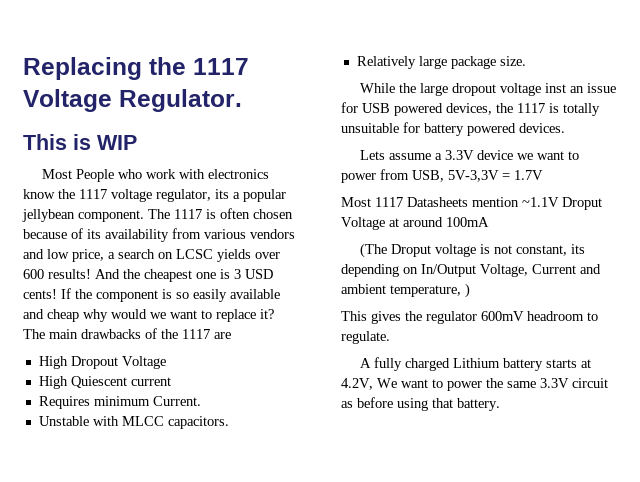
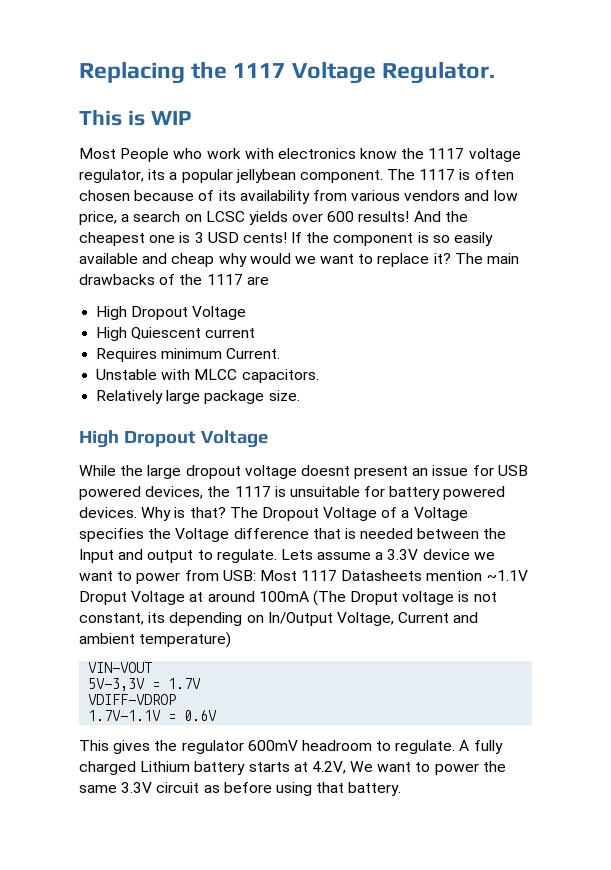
(526, 61) none -> [79,430,268,448] // High Dropout Voltage
[545,83,567,93] inst -> [300,465,409,479] doesnt present
[563,103,600,116] totally -> (286, 491) none
(565, 128) // -> [141,507,468,521] [79,528,507,542] [79,549,277,563] Why is that? The Dropout Voltage of a Voltage specifies the Voltage difference that is needed between the Input and output to regulate.
[412,170,543,182] USB, 5V-3,3V = 1.7V // -> [222,570,256,581] USB:
(489, 222) // -> (309, 596) none
[390,283,470,298] temperature, ) -> [139,632,232,648] [88,662,153,673] [88,678,202,691] [88,694,177,705] [88,710,218,721] temperature) // VIN-VOUT // 5V-3,3V = 1.7V // VDIFF-VDROP // 1.7V-1.1V = 0.6V
(390, 337) // -> (456, 747) none

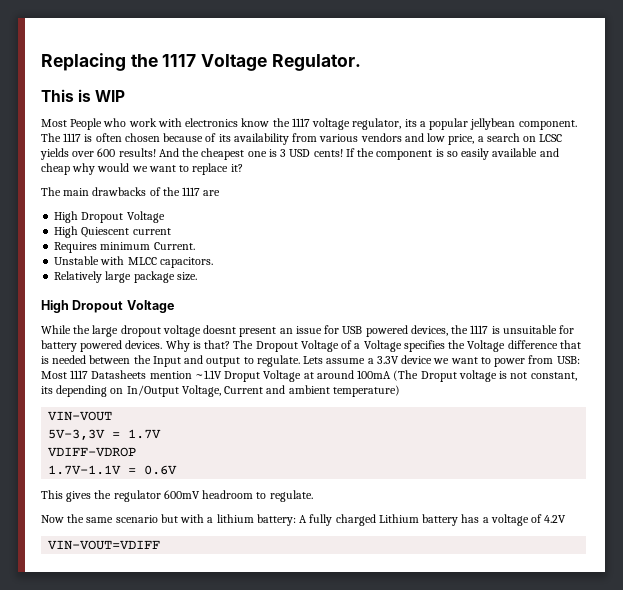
(451, 258) none -> (243, 168) //
(456, 747) none -> [41,514,296,526] // Now the same scenario but with a lithium battery:
[248,761,506,775] [79,782,402,796] starts at 4.2V, We want to power the same 3.3V circuit as before using that battery. -> [461,514,567,526] [48,540,161,550] has a voltage of 4.2V // VIN-VOUT=VDIFF

